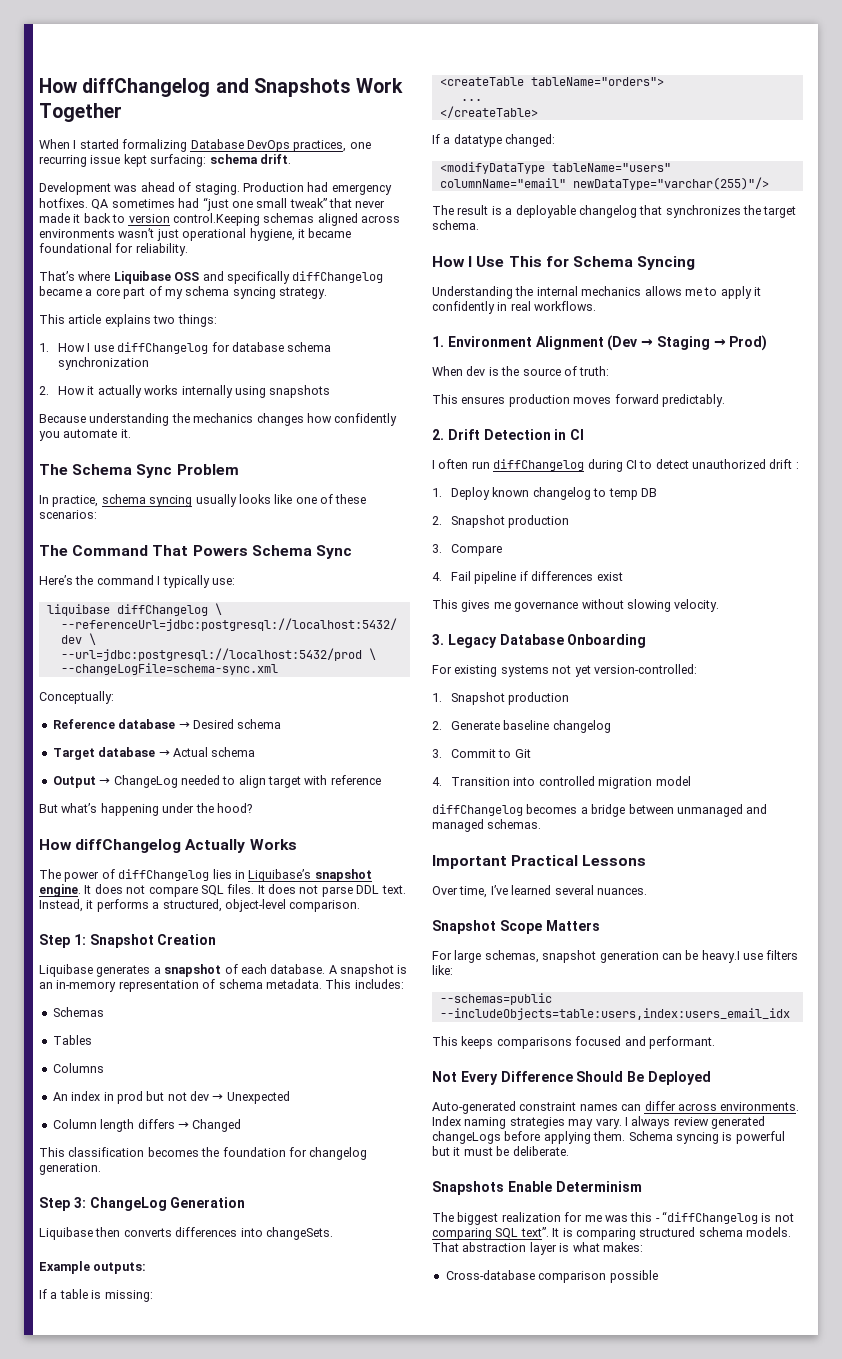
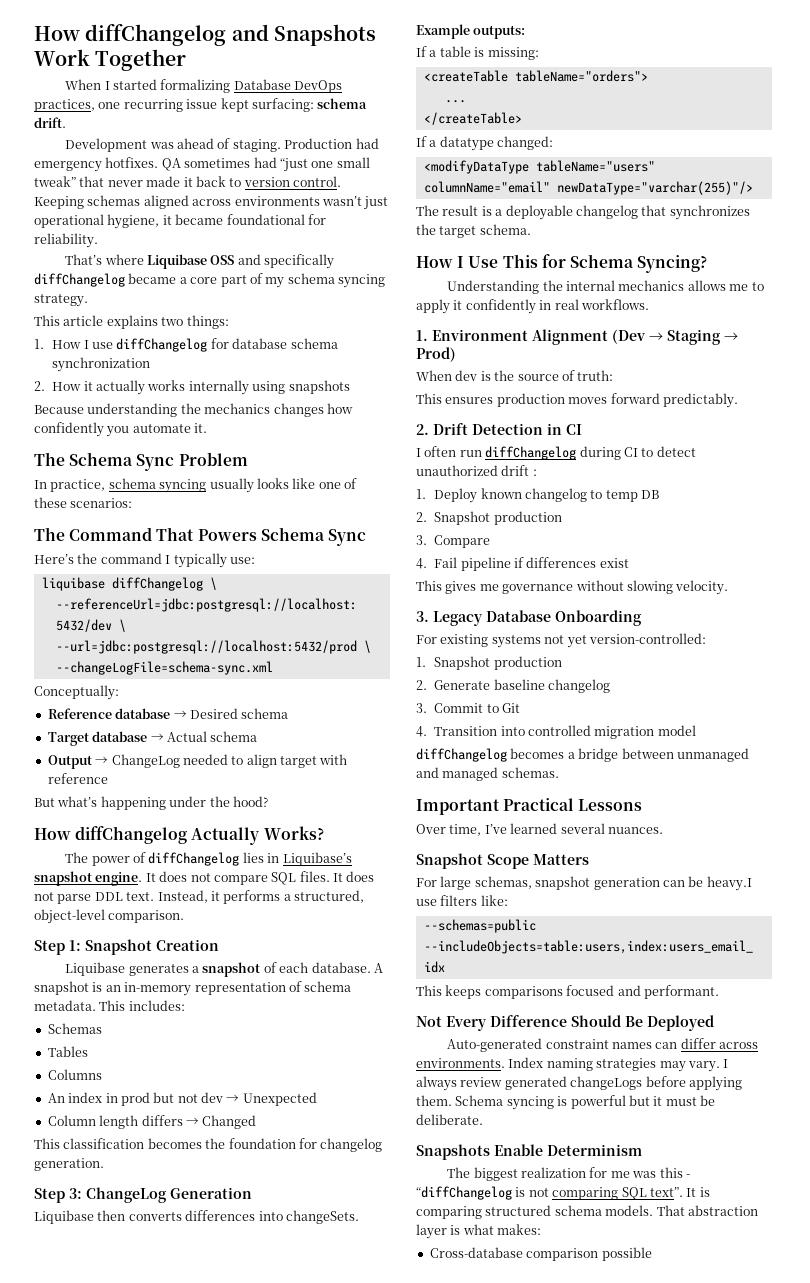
[172,213,260,226] control.Keeping -> [293,176,341,187] [34,196,84,209] control. Keeping
[249,839,297,850] Works -> [263,826,324,840] Works?
[637,256,696,270] Syncing -> [637,255,708,273] Syncing?

